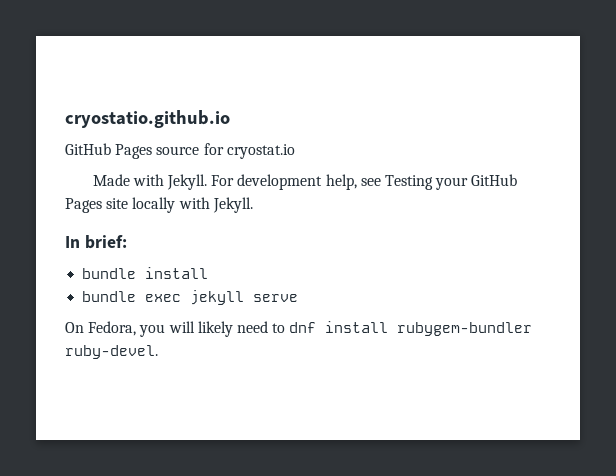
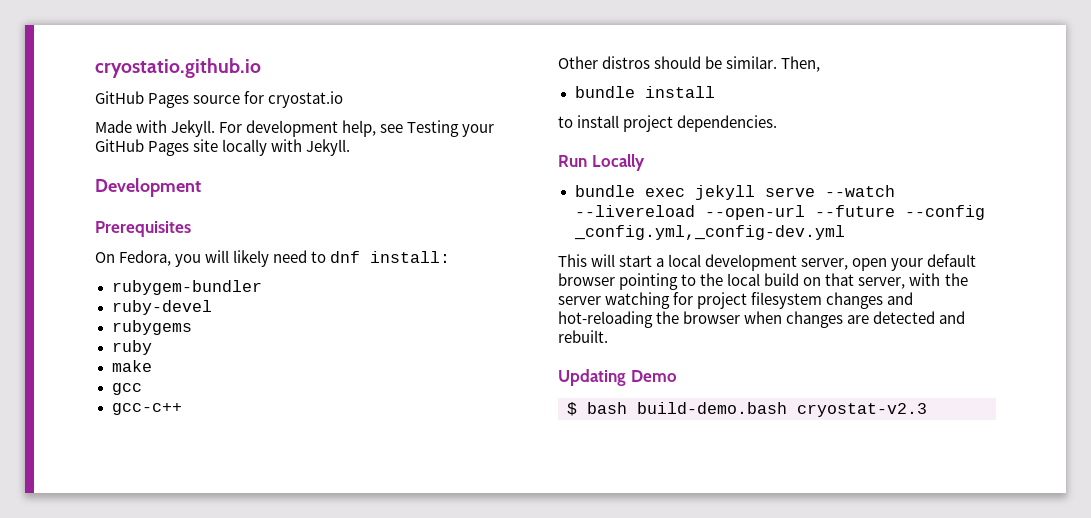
[65,235,127,249] [82,267,209,279] [82,290,299,305] In brief: // bundle install // bundle exec jekyll serve -> [95,178,201,197] [95,221,191,237] Development // Prerequisites
[325,321,533,336] [65,345,158,359] install rubygem-bundler ruby-devel. -> [370,251,451,263] [111,280,262,295] [111,300,212,315] [111,320,192,335] [111,340,152,355] [111,360,152,372] [111,383,142,395] [111,403,182,415] [558,56,821,72] [574,86,715,98] [558,115,778,132] [558,154,645,171] [574,185,895,200] [574,205,985,220] [573,225,845,240] [558,254,977,271] [558,273,968,290] [558,292,914,309] [558,311,966,328] [558,330,608,343] [558,369,677,386] [567,402,927,417] install: // rubygem-bundler // ruby-devel // rubygems // ruby // make // gcc // gcc-c++ // Other distros should be similar. Then, // bundle install // to install project dependencies. // Run Locally // bundle exec jekyll serve --watch --livereload --open-url --future --config _config.yml,_config-dev.yml // This will start a local development server, open your default browser pointing to the local build on that server, with the server watching for project filesystem changes and hot-reloading the browser when changes are detected and rebuilt. // Updating Demo // $ bash build-demo.bash cryostat-v2.3

